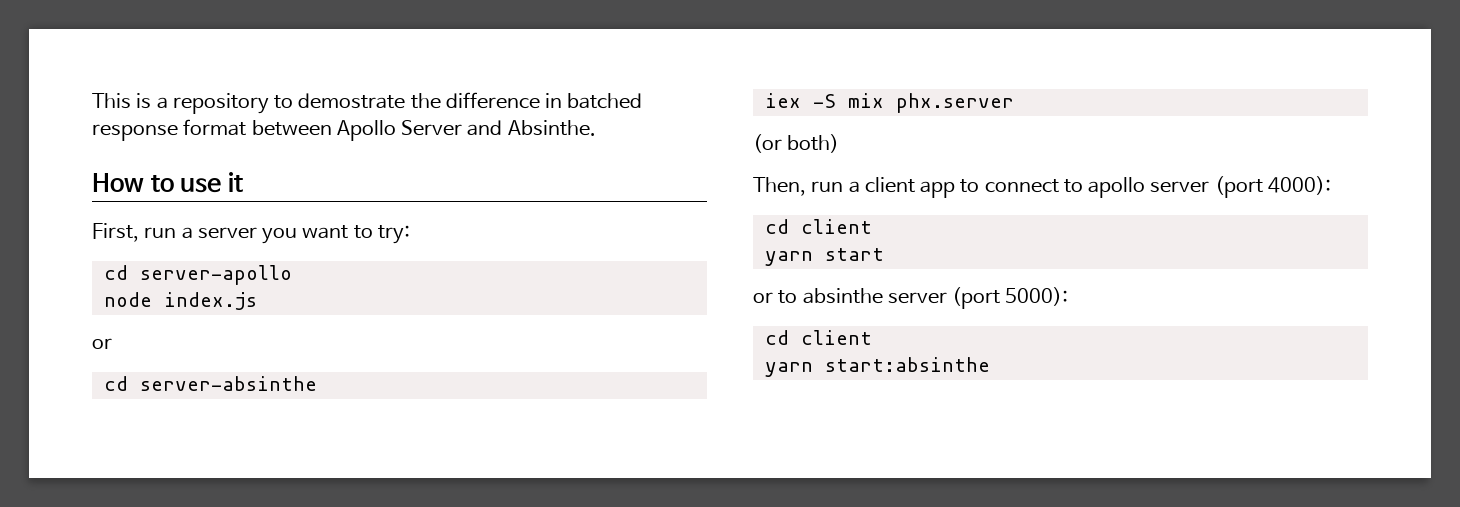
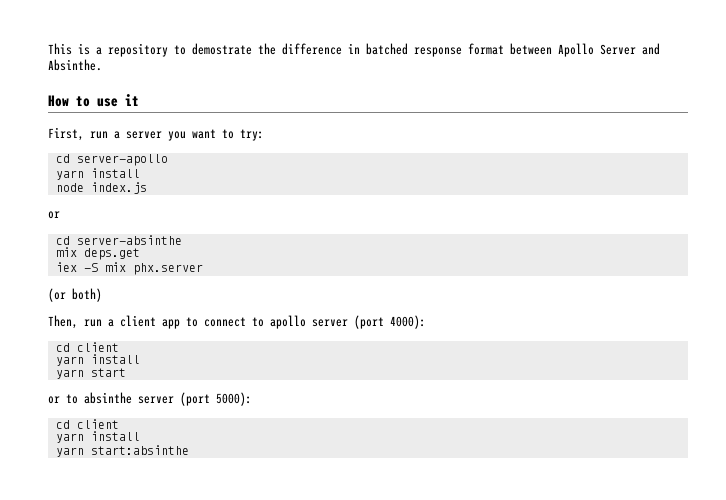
(292, 275) none -> [55,168,140,180] // yarn install
(317, 383) none -> [55,247,140,260] // mix deps.get
(872, 226) none -> [55,354,140,366] // yarn install
(872, 337) none -> [55,431,140,443] // yarn install

